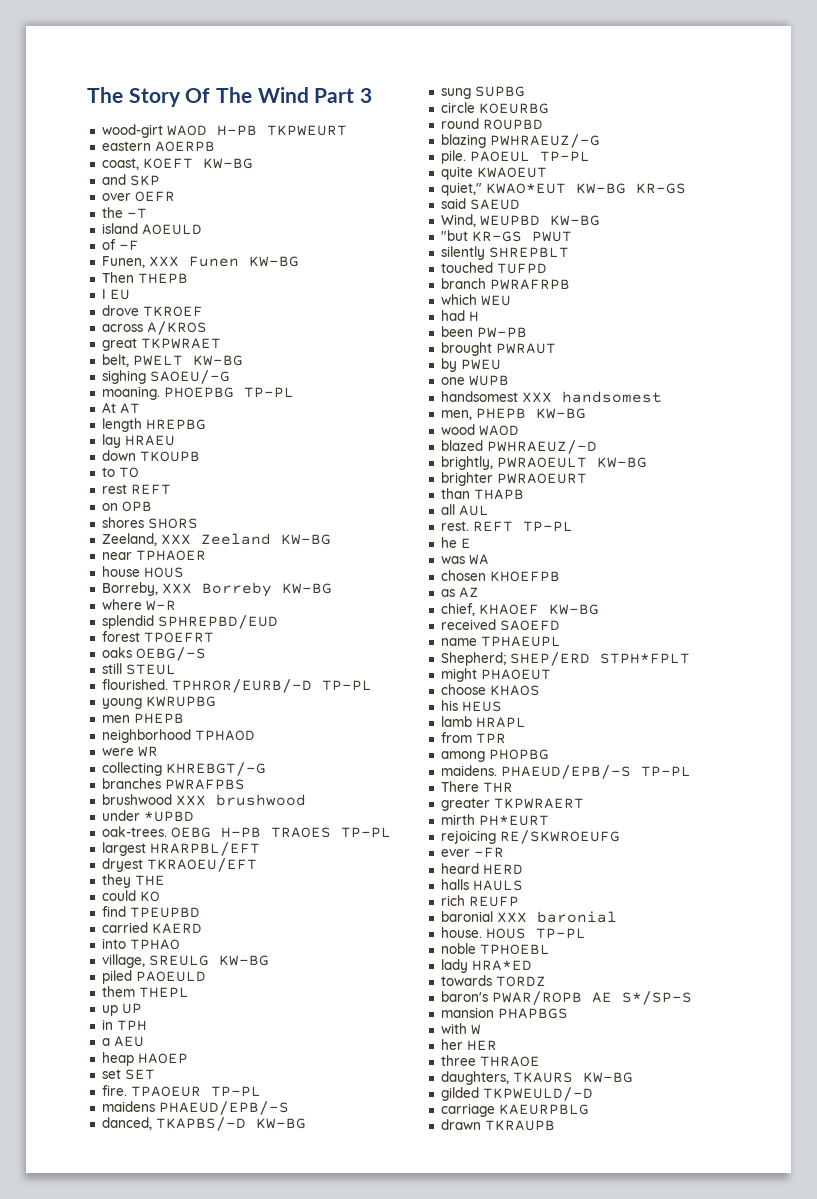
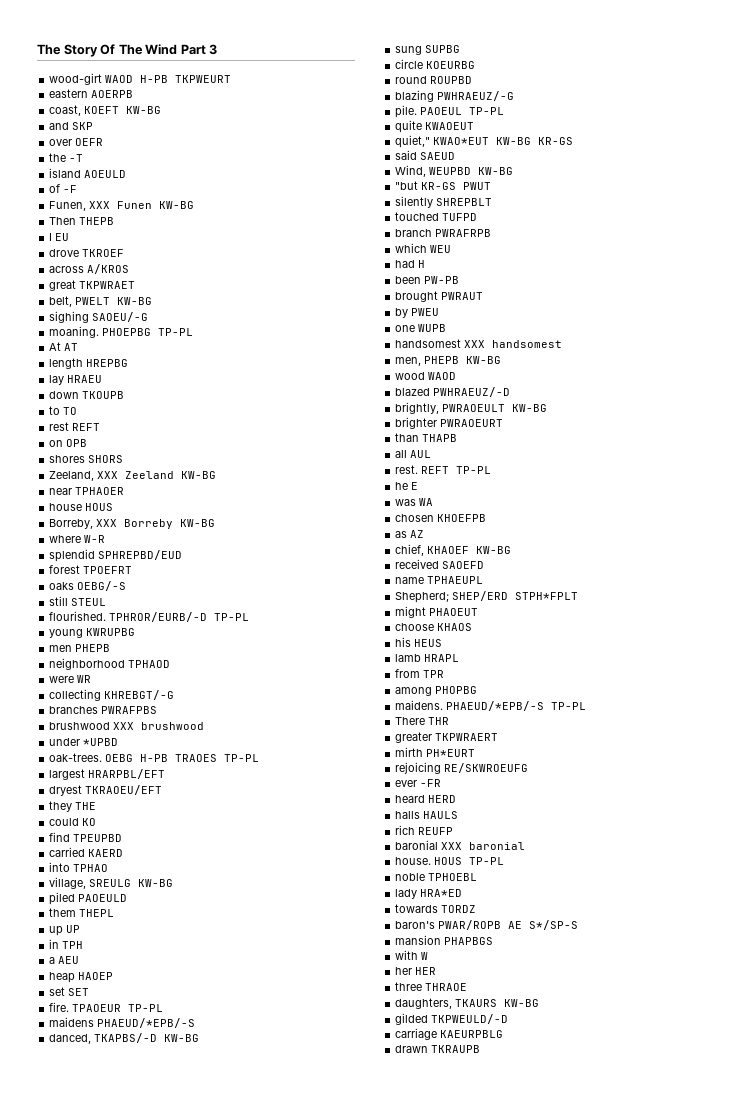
[158,1101,289,1115] PHAEUD/EPB/-S -> [97,1018,196,1028] PHAEUD/*EPB/-S
[500,765,631,779] PHAEUD/EPB/-S -> [446,701,545,711] PHAEUD/*EPB/-S

